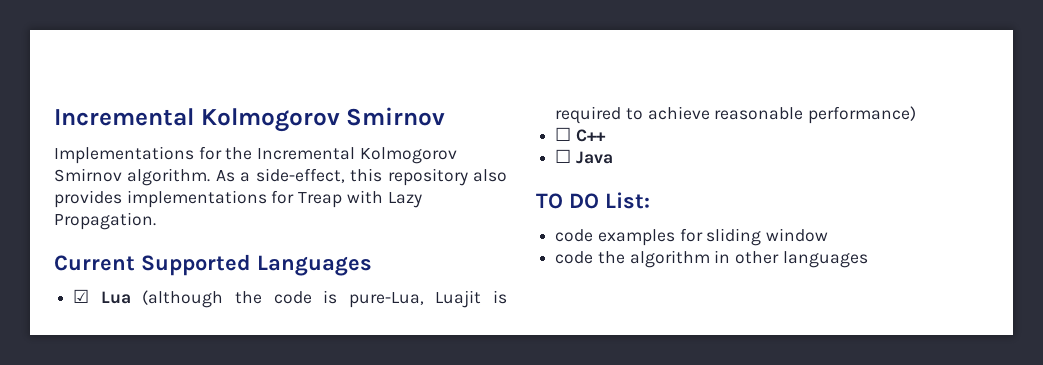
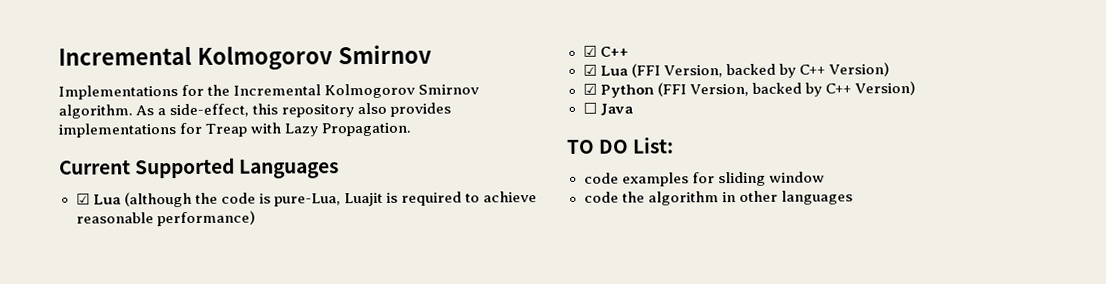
[555,127,606,142] ☐ C++ -> [582,45,629,57] [582,62,890,78] [582,81,916,98] ☑ C++ // ☑ Lua (FFI Version, backed by C++ Version) // ☑ Python (FFI Version, backed by C++ Version)

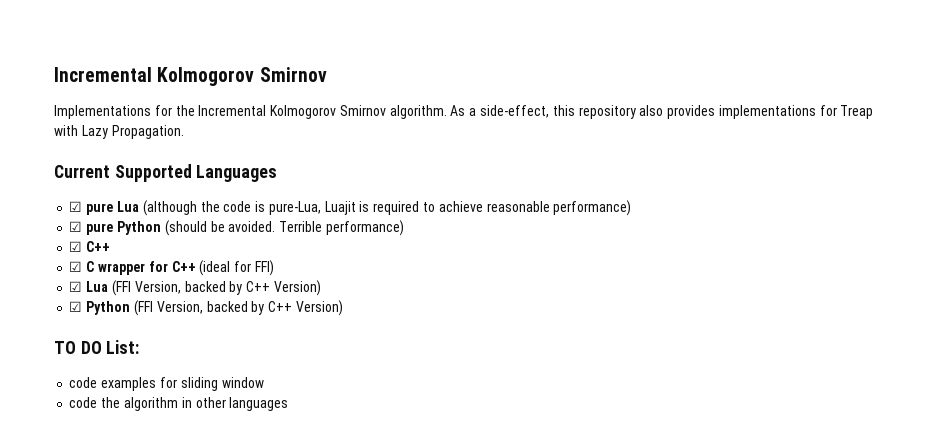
(90, 199) none -> [86,203,114,215] pure
[599,46,629,57] C++ -> [86,220,404,236] [69,241,111,252] [69,260,274,276] pure Python (should be avoided. Terrible performance) // ☑ C++ // ☑ C wrapper for C++ (ideal for FFI)
[582,102,633,116] // ☐ Java -> (343, 308) none

